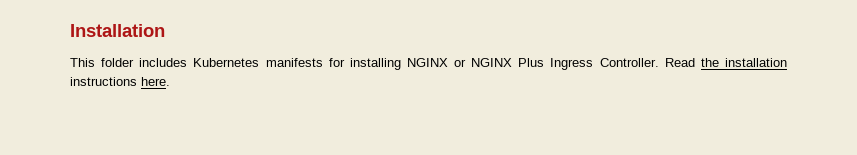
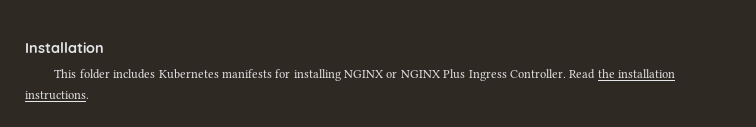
[70,77,170,86] instructions here. -> [25,91,89,100] instructions.

